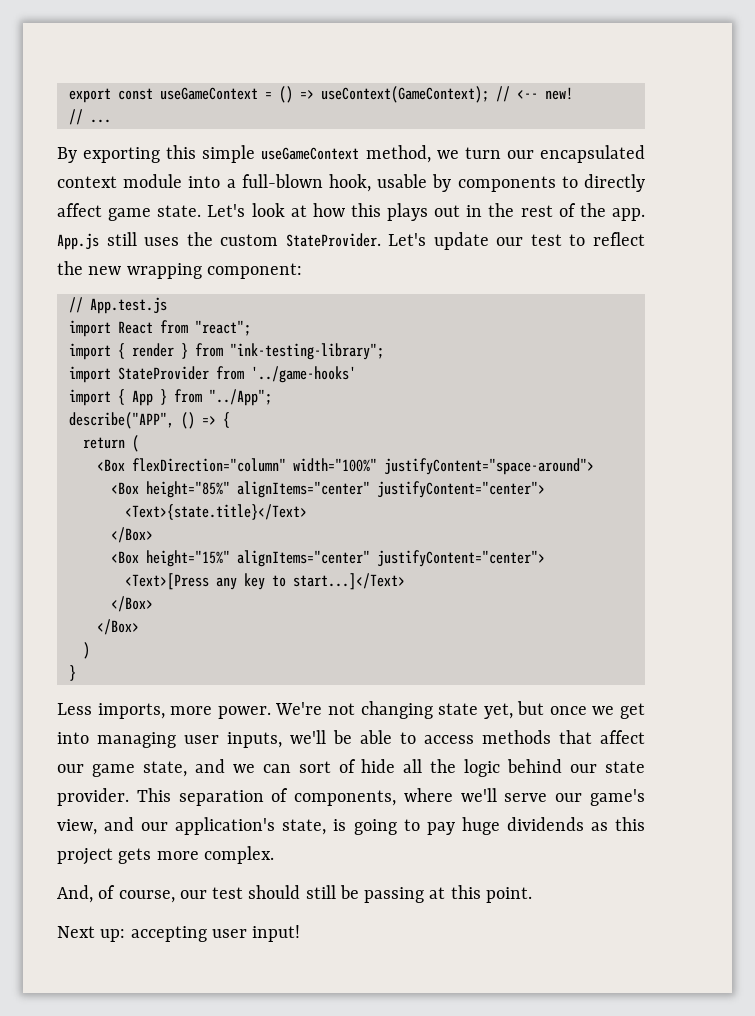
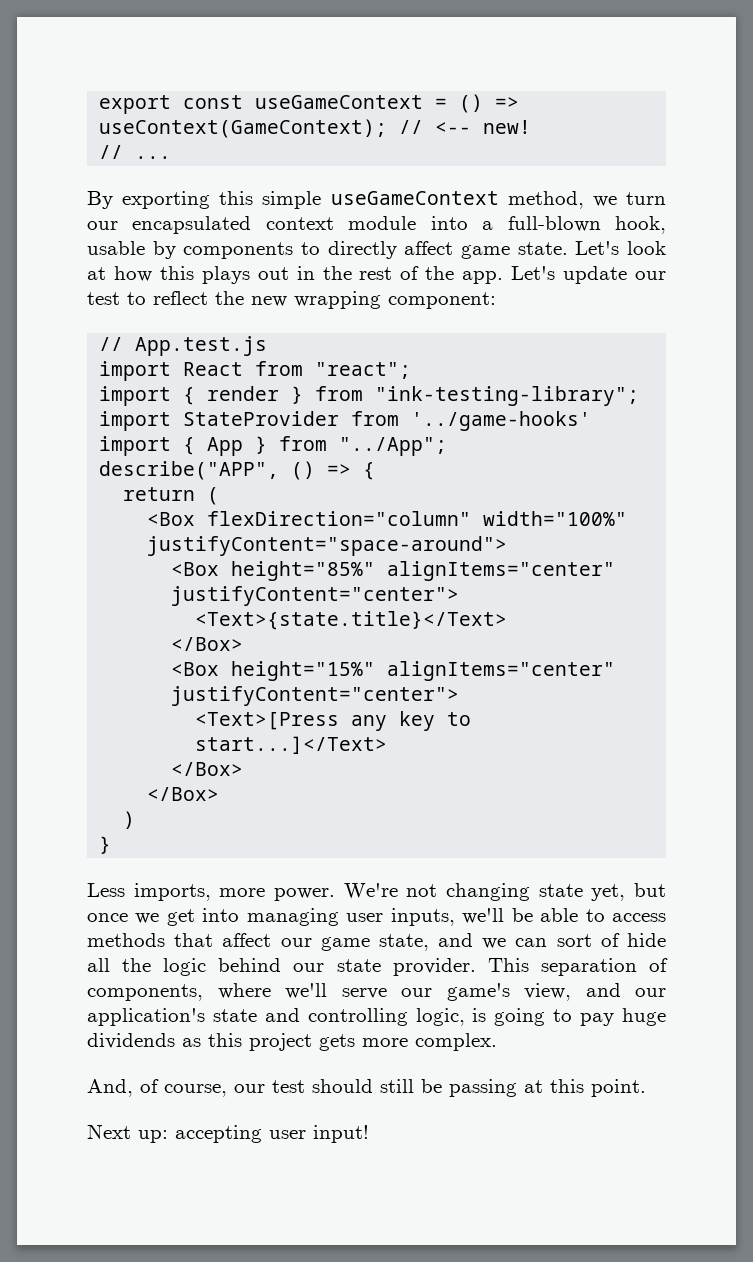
[57,232,381,250] App.js still uses the custom StateProvider. -> (504, 277) none
[282,819,327,835] state, -> [212,1008,465,1026] state and controlling logic,

